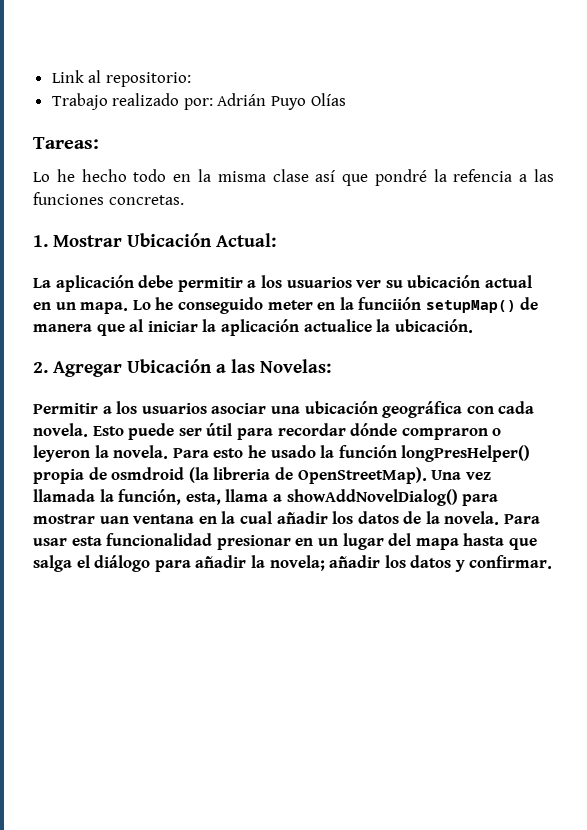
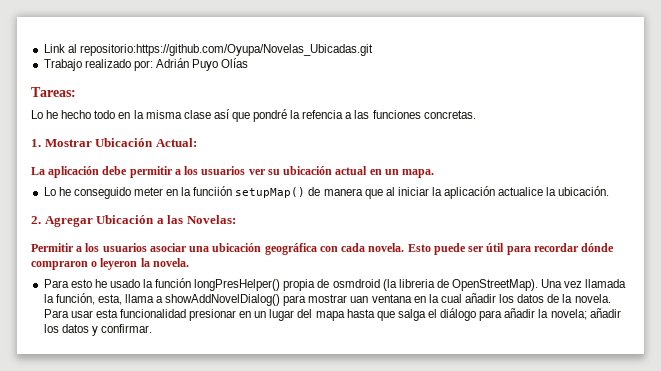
[105,72,191,87] repositorio: -> [79,44,373,56] repositorio:https://github.com/Oyupa/Novelas_Ubicadas.git
(129, 308) none -> (435, 173) //
(169, 452) none -> (189, 262) //

